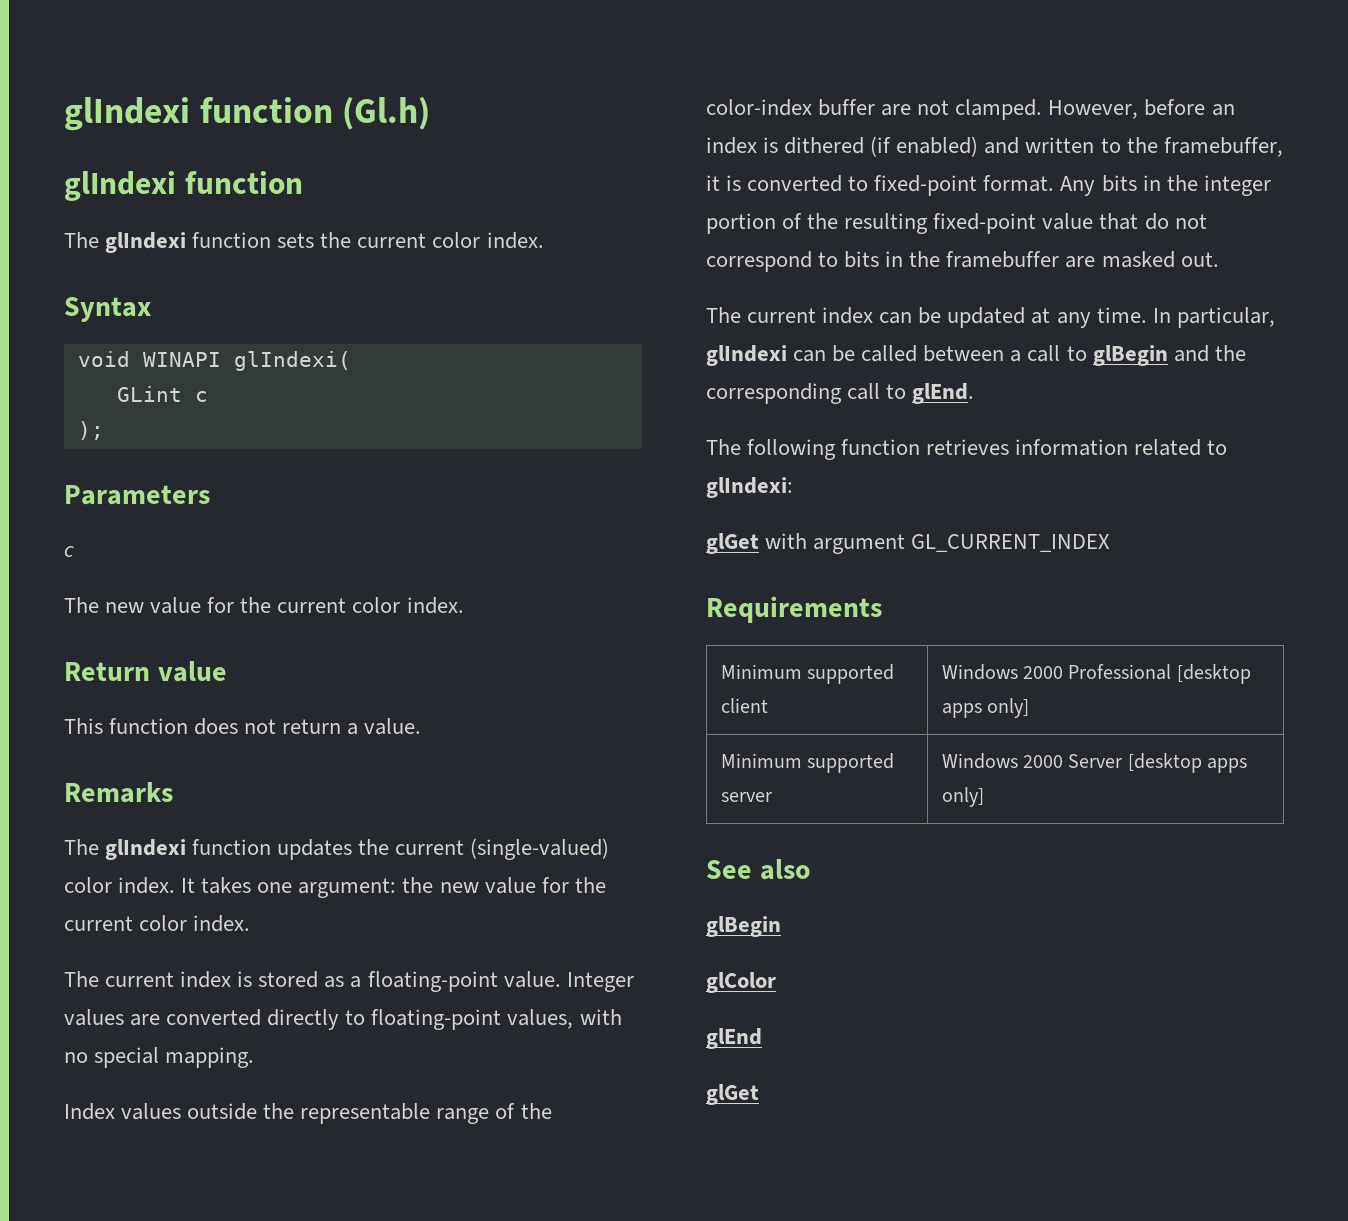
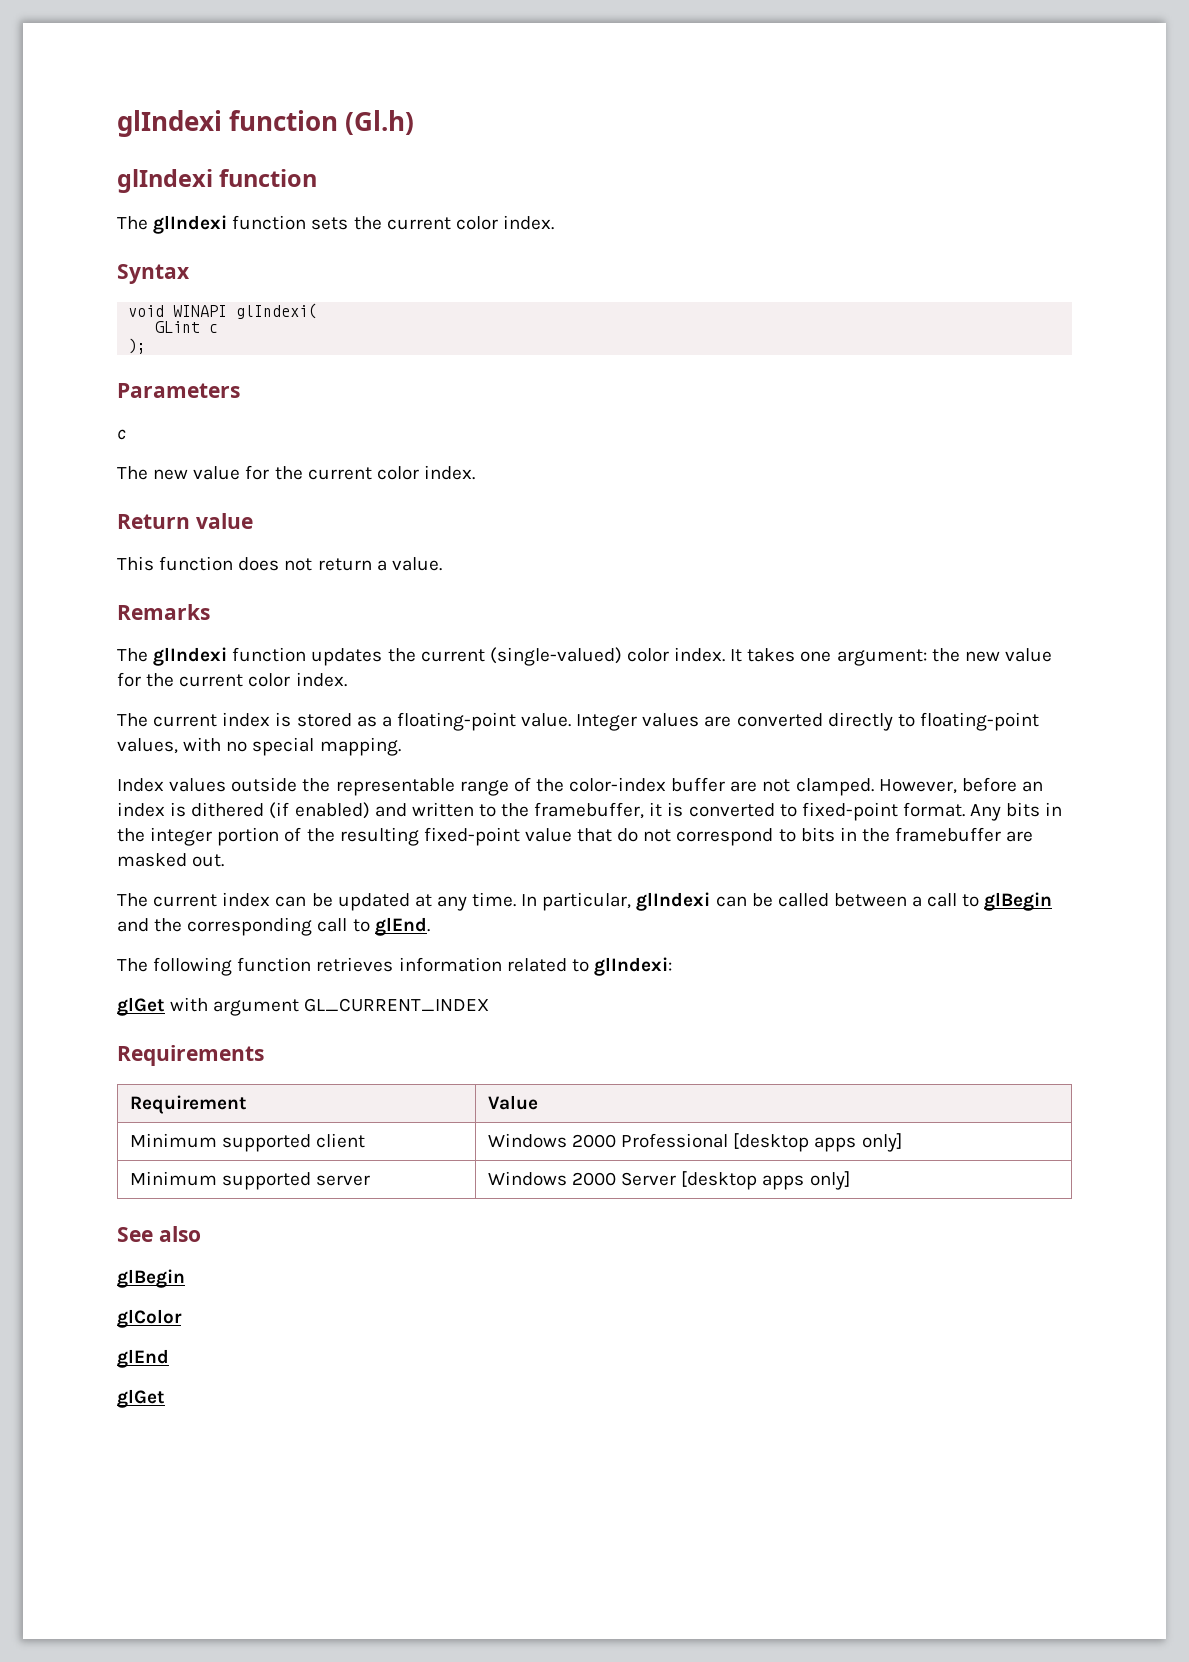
(882, 609) none -> [129,1095,247,1114] [487,1095,538,1110] // Requirement | Value

